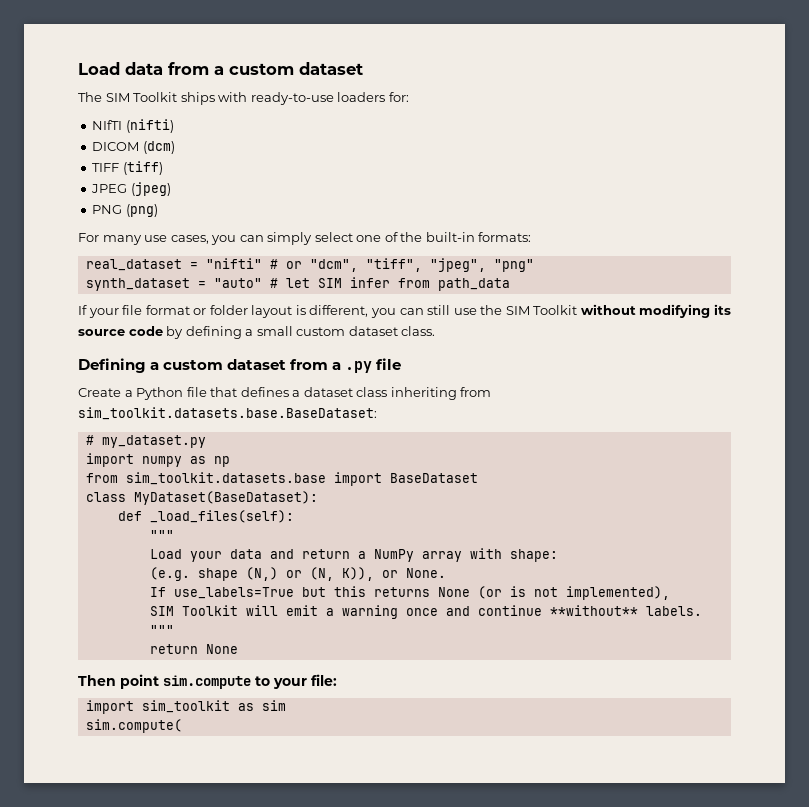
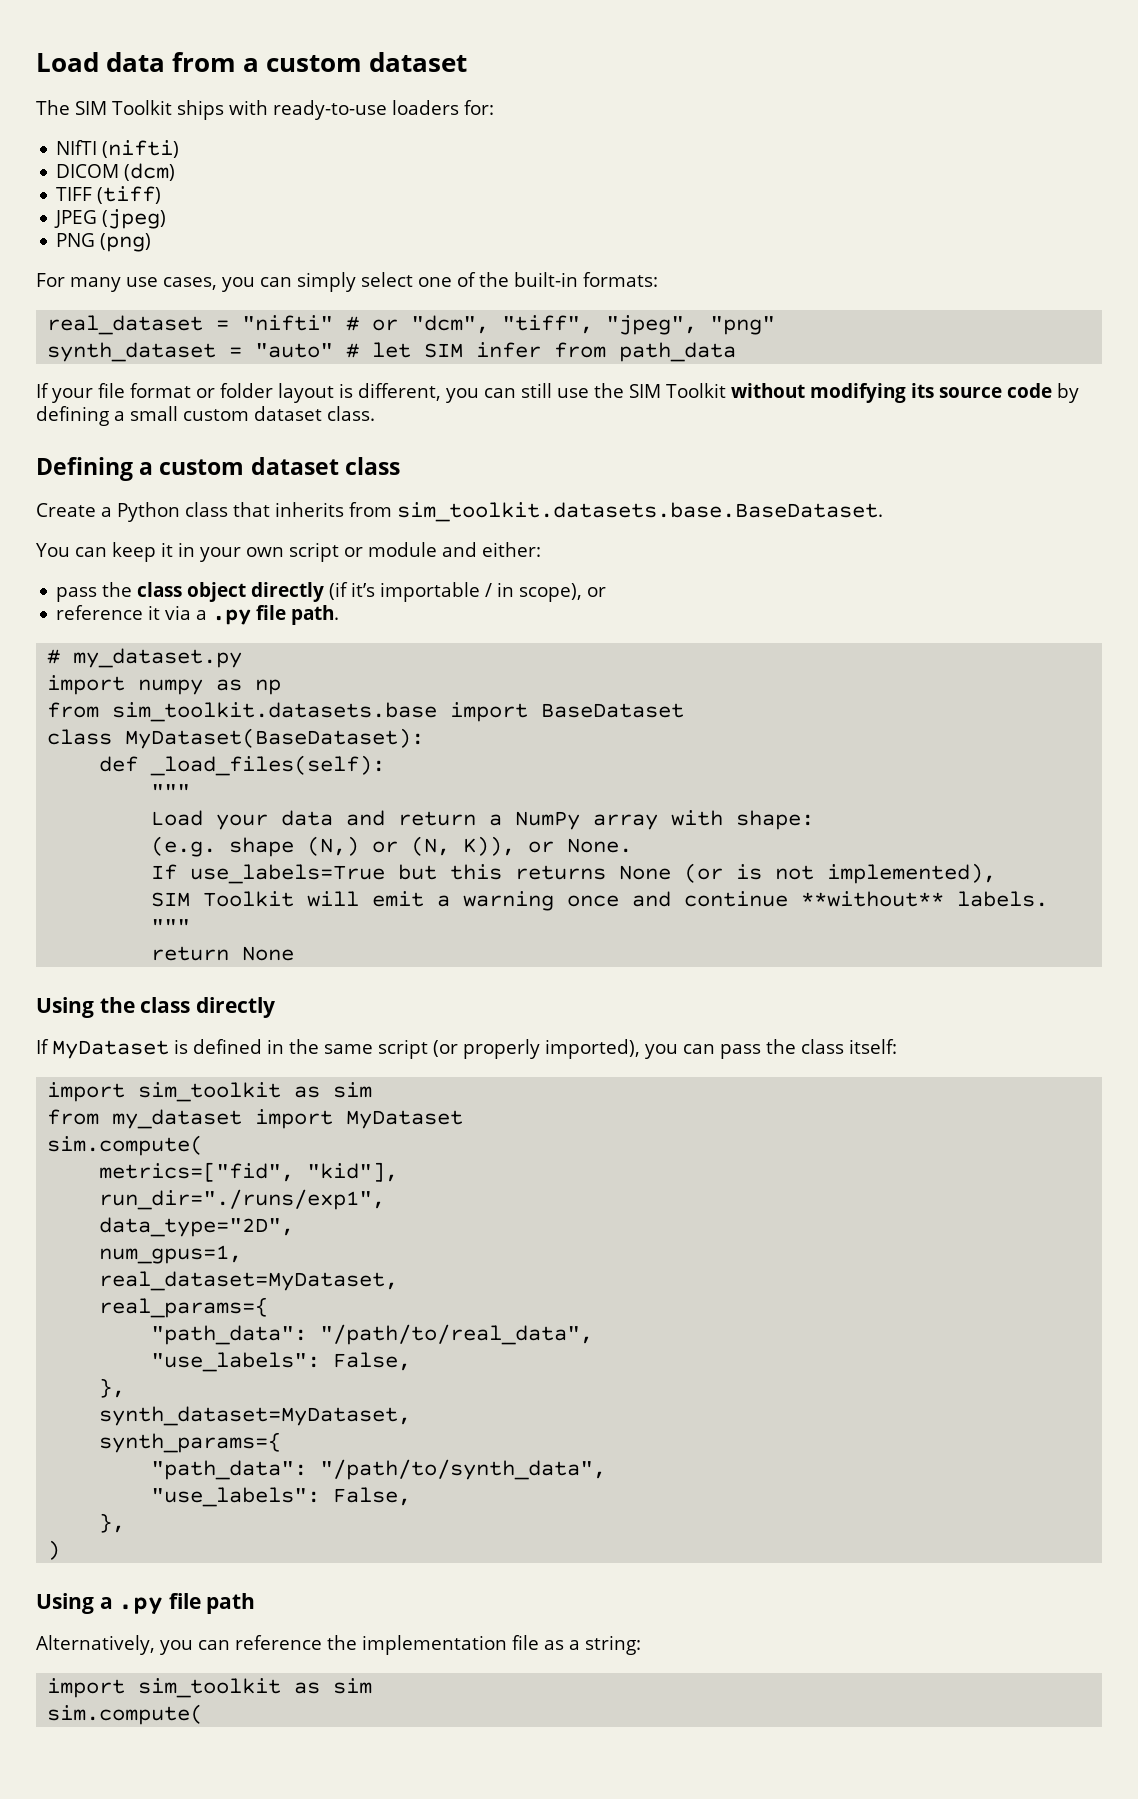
[290,358,402,373] from a .py file -> [344,457,400,475] class
[186,387,492,400] [78,407,377,420] file that defines a dataset class inheriting from sim_toolkit.datasets.base.BaseDataset: -> [185,502,883,522] [36,542,541,562] [56,582,607,602] [56,605,340,625] class that inherits from sim_toolkit.datasets.base.BaseDataset. // You can keep it in your own script or module and either: // pass the class object directly (if it’s importable / in scope), or // reference it via a .py file path.
[78,674,337,689] Then point sim.compute to your file: -> [36,997,275,1018] [36,1039,897,1059] [47,1082,373,1102] [47,1109,464,1129] [47,1135,204,1156] [99,1162,399,1182] [99,1189,386,1210] [99,1217,295,1237] [99,1245,243,1264] [99,1271,399,1291] [99,1297,269,1318] [151,1324,594,1345] [151,1352,412,1372] [99,1378,126,1398] [99,1406,412,1426] [99,1432,282,1453] [151,1459,607,1480] [151,1487,412,1507] [99,1513,126,1533] [47,1540,61,1560] [36,1593,256,1615] [36,1635,641,1655] Using the class directly // If MyDataset is defined in the same script (or properly imported), you can pass the class itself: // import sim_toolkit as sim // from my_dataset import MyDataset // sim.compute( // metrics=["fid", "kid"], // run_dir="./runs/exp1", // data_type="2D", // num_gpus=1, // real_dataset=MyDataset, // real_params={ // "path_data": "/path/to/real_data", // "use_labels": False, // }, // synth_dataset=MyDataset, // synth_params={ // "path_data": "/path/to/synth_data", // "use_labels": False, // }, // ) // Using a .py file path // Alternatively, you can reference the implementation file as a string:

